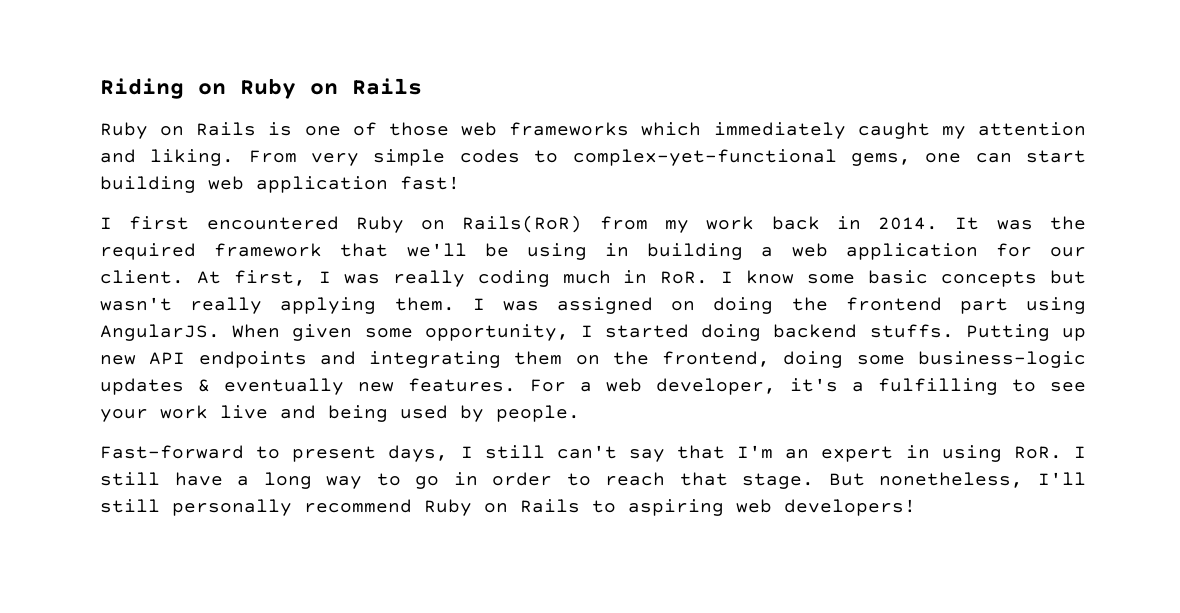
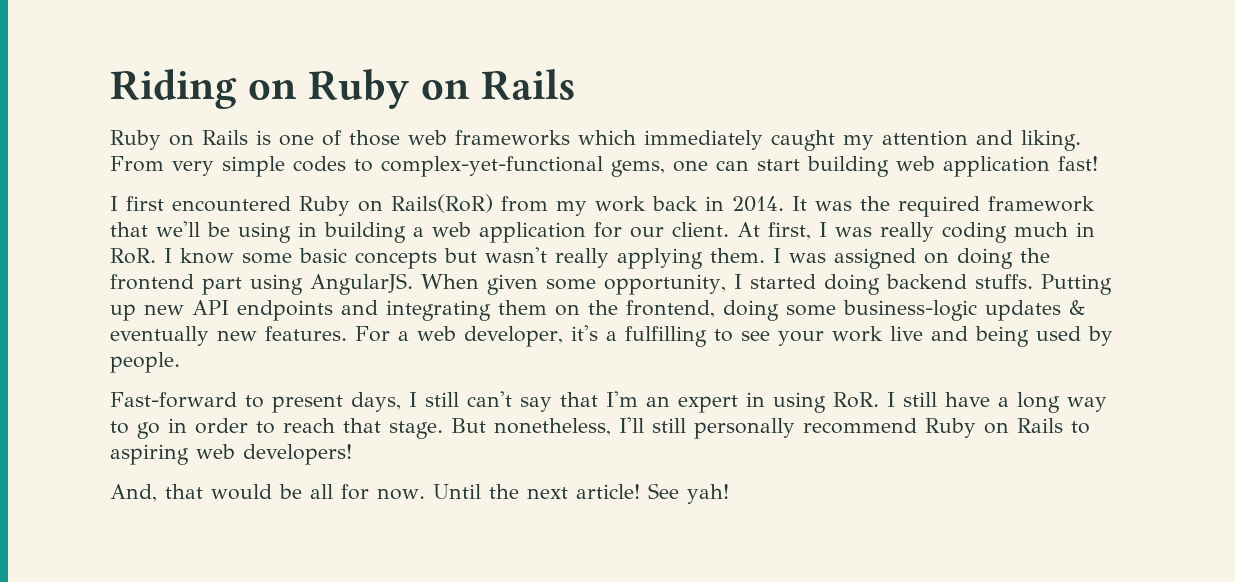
(916, 507) none -> [110,483,729,504] // And, that would be all for now. Until the next article! See yah!

